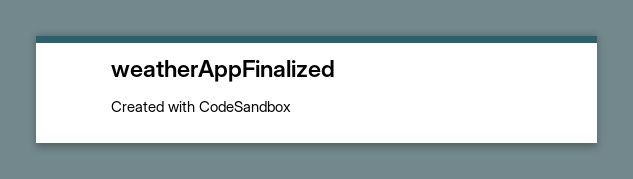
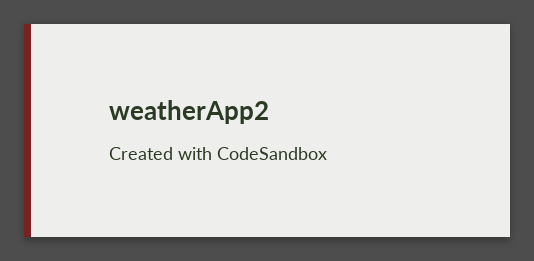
[111,60,335,82] weatherAppFinalized -> [109,100,269,124] weatherApp2

